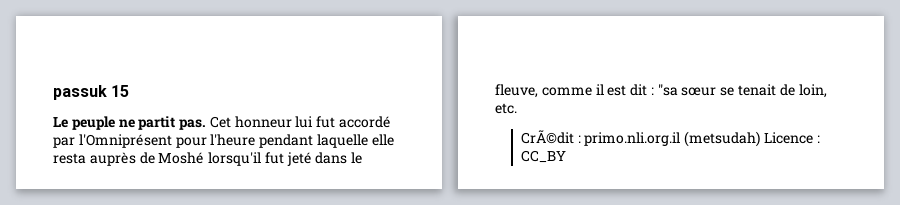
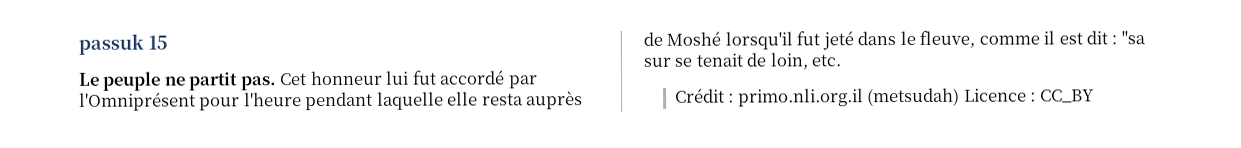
[681,87,717,96] sœur -> [643,57,671,67] sur
[520,130,574,144] CrÃ©dit -> [674,88,725,103] Crédit

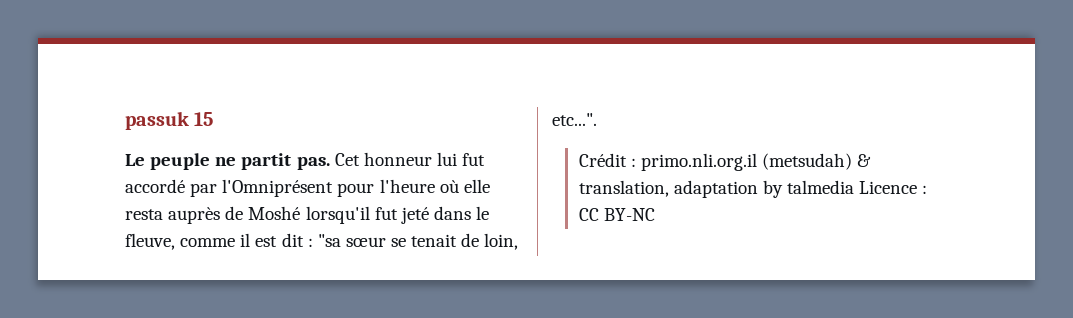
[305,91,444,111] pendant laquelle -> [439,180,459,193] où
[643,57,671,67] sur -> [345,237,386,247] sœur
[811,54,842,67] etc. -> [552,113,597,126] etc...".
[963,88,1095,103] Licence : CC_BY -> [857,154,872,167] [578,180,928,198] [578,208,655,221] & translation, adaptation by talmedia Licence : CC BY-NC

